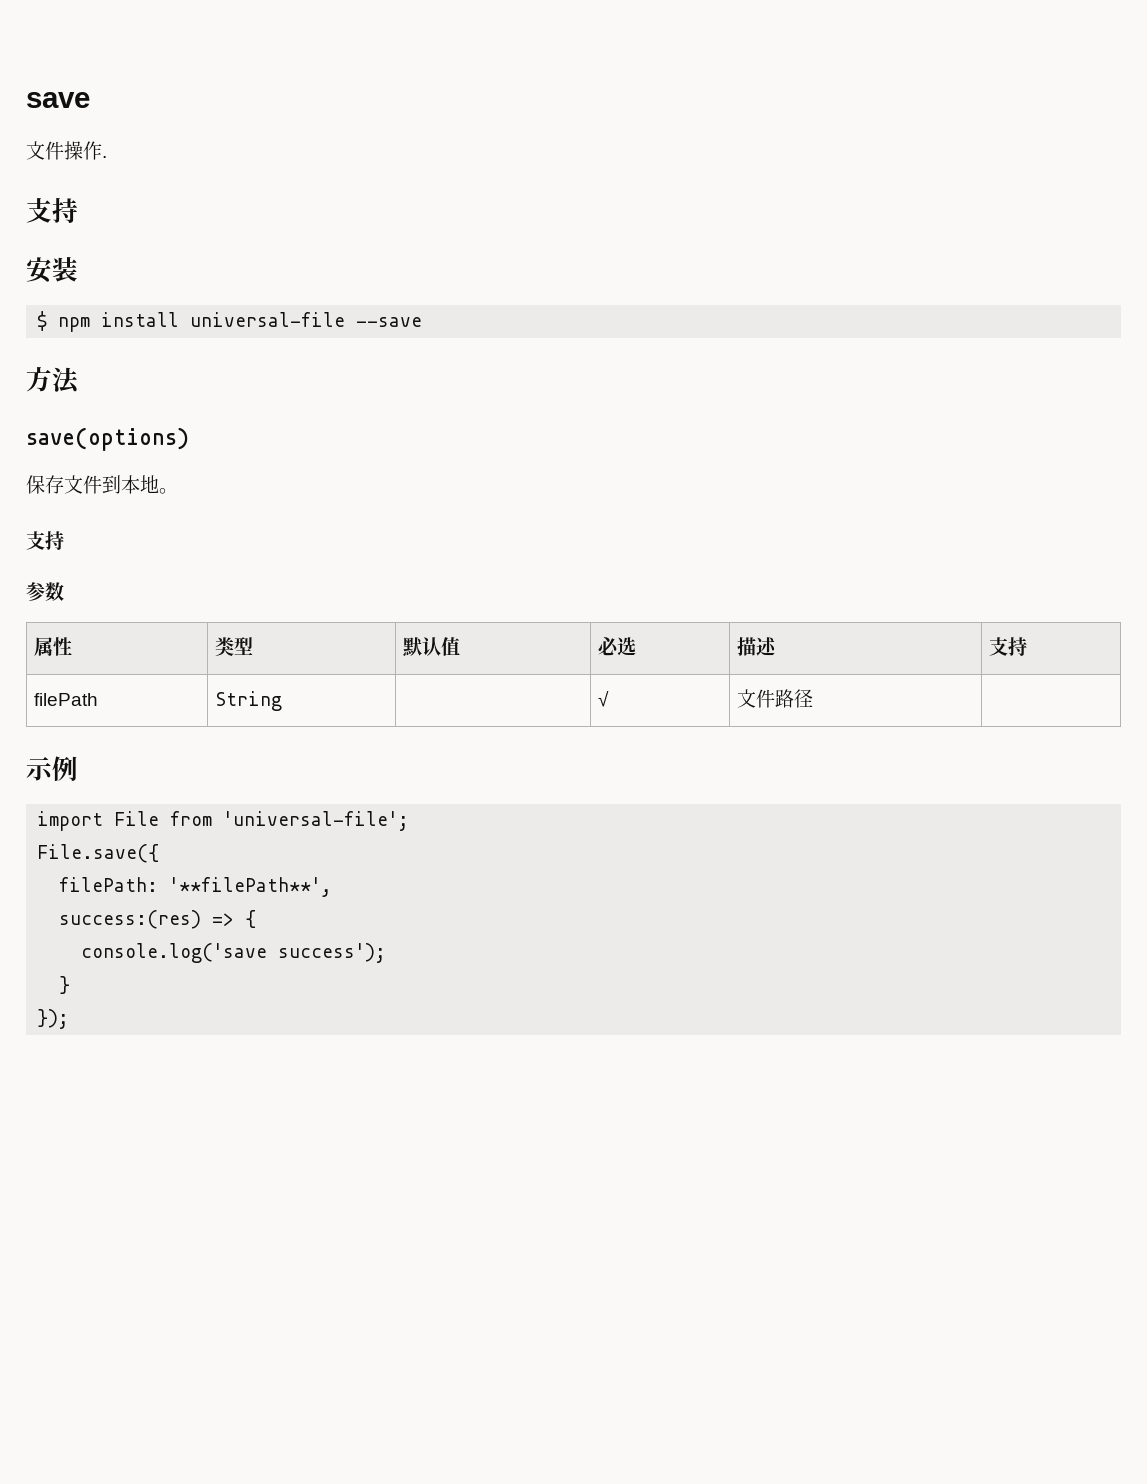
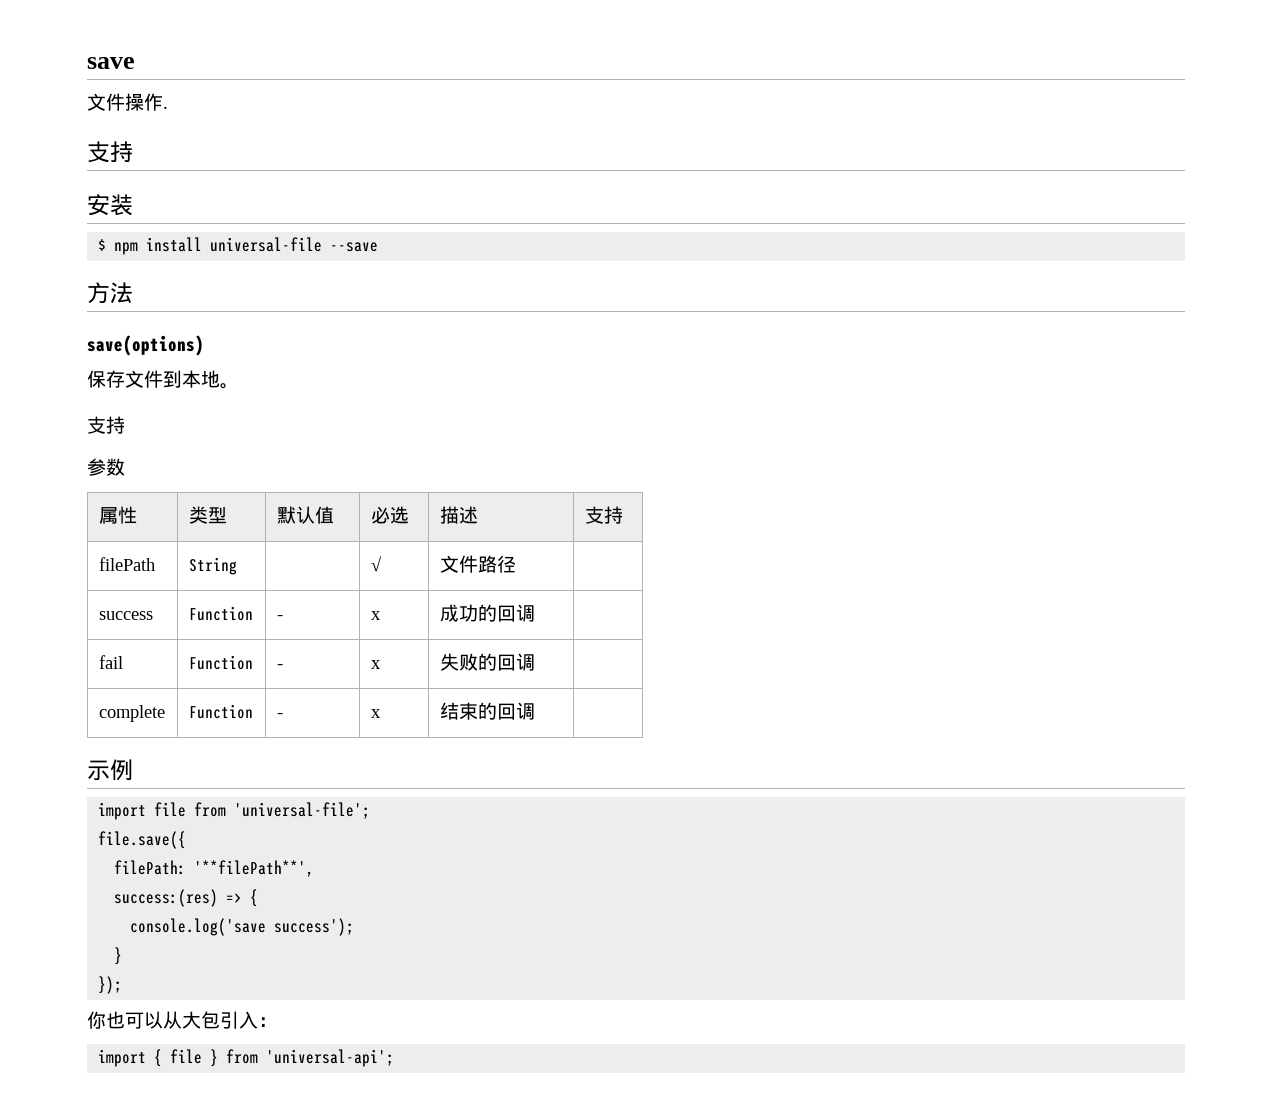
(814, 698) none -> [98,611,153,620] [188,606,253,621] [276,615,283,620] [370,611,381,620] [439,604,535,622] [98,655,123,669] [188,655,253,670] [276,664,283,669] [370,660,381,669] [439,653,535,671] [98,705,165,722] [188,704,253,719] [276,713,283,718] [370,709,381,718] [439,702,535,720] // success | Function | - | x | 成功的回调 | // fail | Function | - | x | 失败的回调 | // complete | Function | - | x | 结束的回调 |
[114,811,160,826] File -> [154,802,187,817] file
[37,844,160,863] File.save({ -> [98,831,187,849] file.save({
(70, 1019) none -> [87,1011,277,1029] [98,1049,395,1067] // 你也可以从大包引入： // import { file } from 'universal-api';

